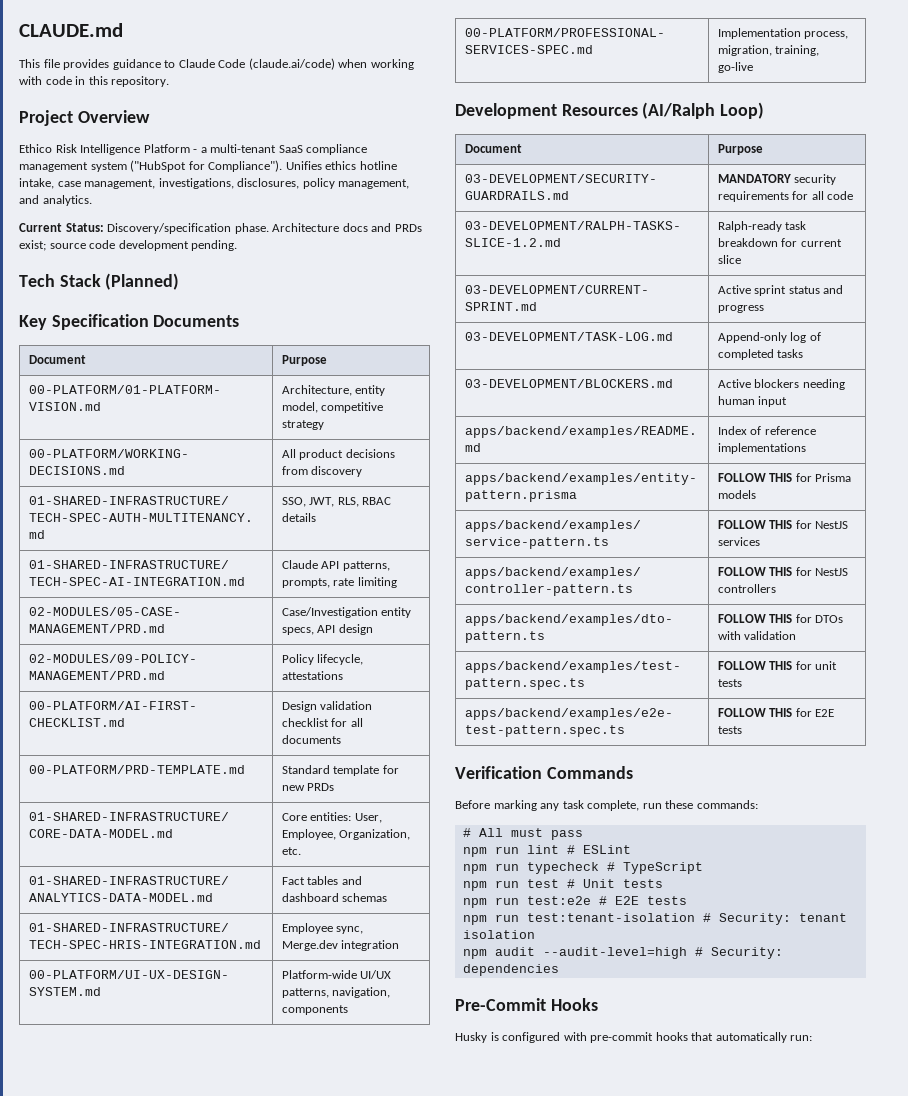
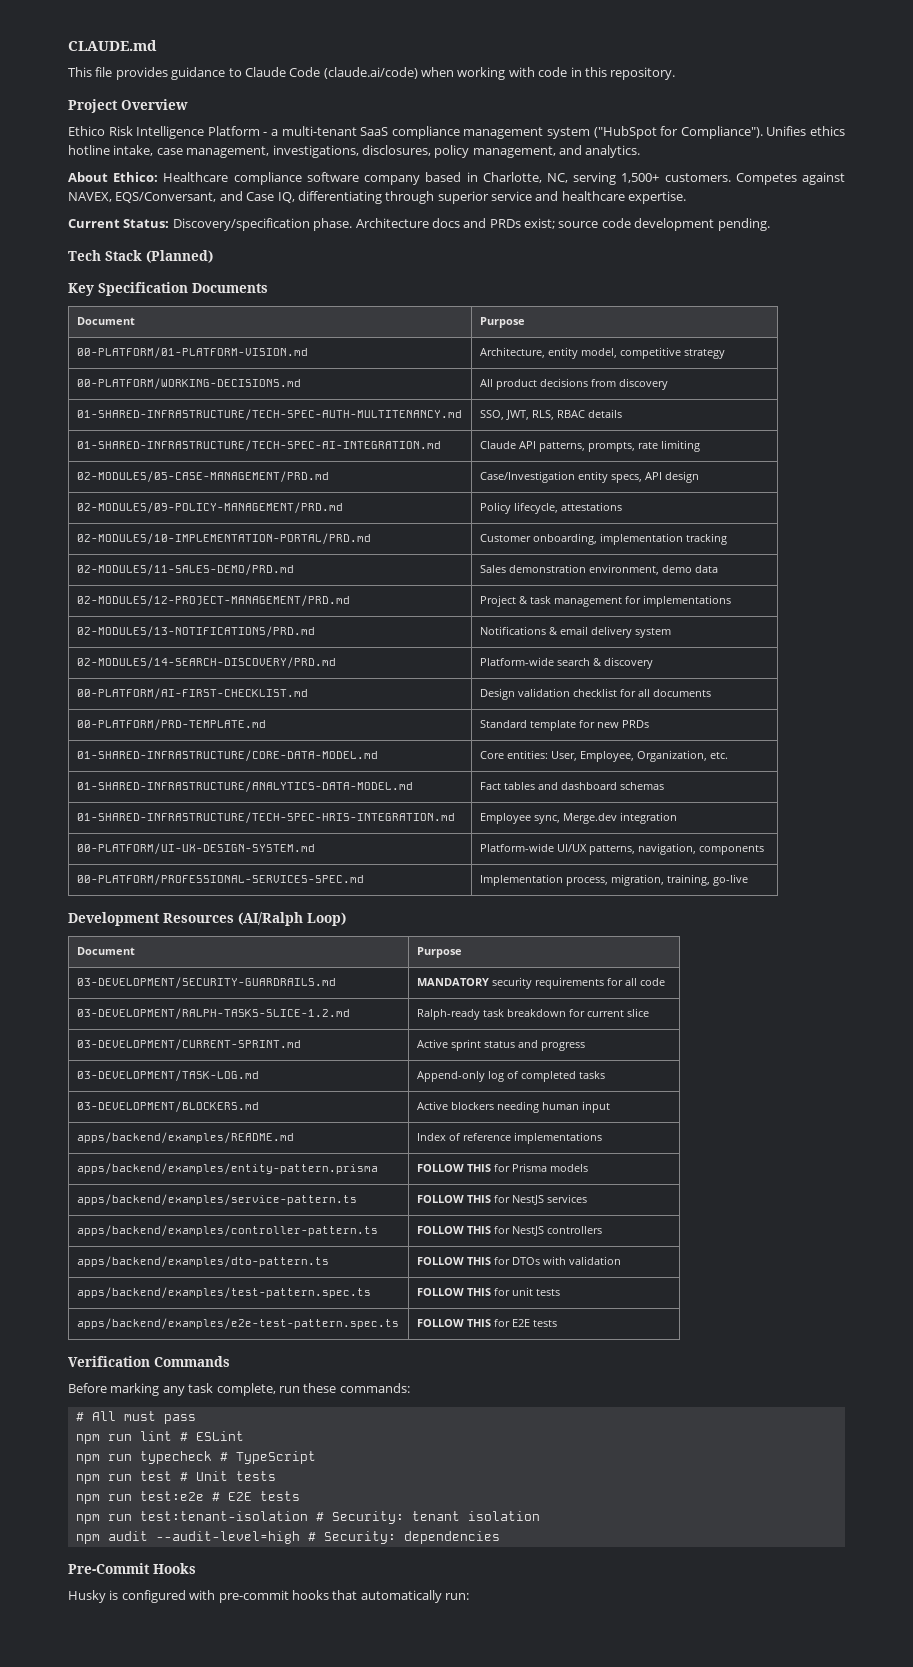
(92, 200) none -> [68,172,845,185] [68,191,687,204] // About Ethico: Healthcare compliance software company based in Charlotte, NC, serving 1,500+ customers. Competes against NAVEX, EQS/Conversant, and Case IQ, differentiating through superior service and healthcare expertise.
(343, 675) none -> [76,533,371,544] [479,533,727,545] [76,564,294,575] [479,564,718,575] [76,595,350,606] [479,595,731,607] [76,626,315,637] [479,626,671,638] [76,657,336,668] [479,657,653,669] // 02-MODULES/10-IMPLEMENTATION-PORTAL/PRD.md | Customer onboarding, implementation tracking // 02-MODULES/11-SALES-DEMO/PRD.md | Sales demonstration environment, demo data // 02-MODULES/12-PROJECT-MANAGEMENT/PRD.md | Project & task management for implementations // 02-MODULES/13-NOTIFICATIONS/PRD.md | Notifications & email delivery system // 02-MODULES/14-SEARCH-DISCOVERY/PRD.md | Platform-wide search & discovery

